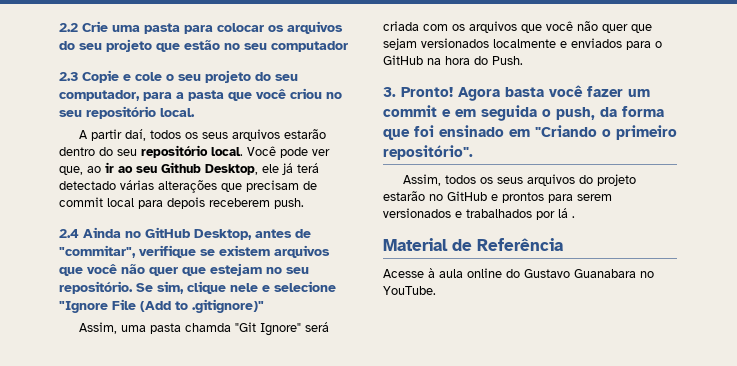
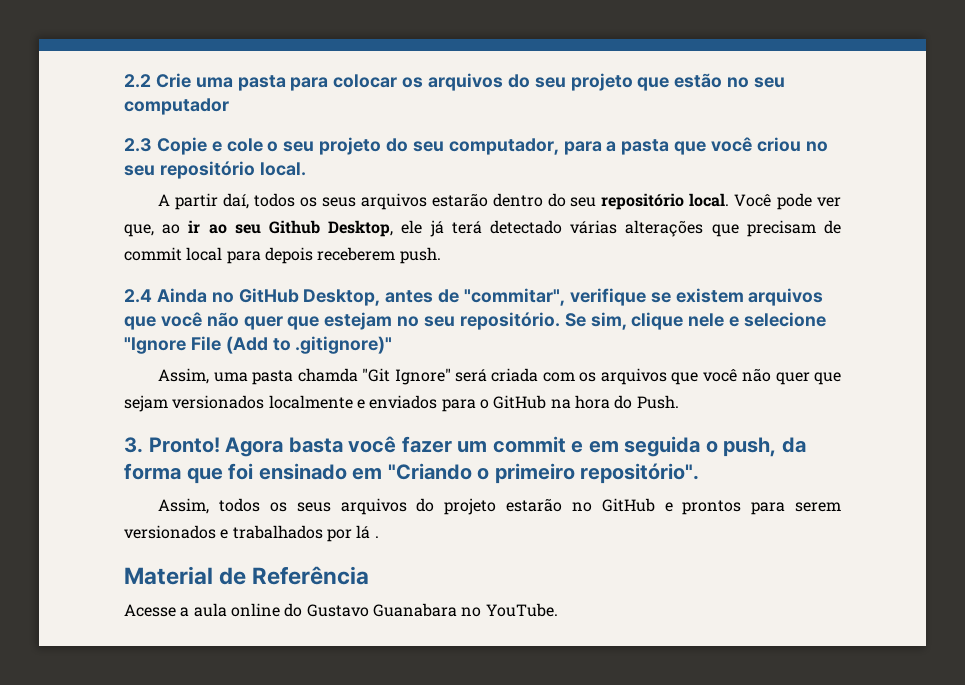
[428,268,435,278] à -> [180,607,190,617] a

